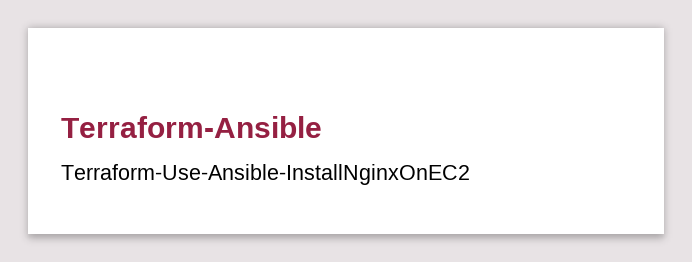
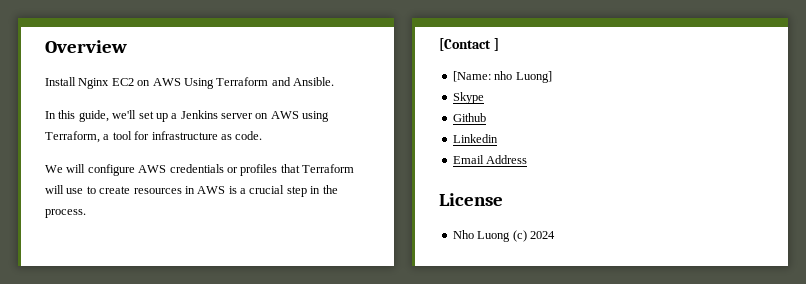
[61,116,322,138] [61,164,470,185] Terraform-Ansible // Terraform-Use-Ansible-InstallNginxOnEC2 -> [45,40,127,53] [45,77,334,89] [45,110,330,122] [45,131,263,143] [45,164,354,176] [45,185,338,197] [45,209,86,218] [439,38,499,51] [452,71,552,83] [452,92,484,104] [452,113,486,122] [452,134,498,143] [452,155,528,164] [439,193,503,206] [452,230,555,242] Overview // Install Nginx EC2 on AWS Using Terraform and Ansible. // In this guide, we'll set up a Jenkins server on AWS using Terraform, a tool for infrastructure as code. // We will configure AWS credentials or profiles that Terraform will use to create resources in AWS is a crucial step in the process. // [Contact ] // [Name: nho Luong] // Skype // Github // Linkedin // Email Address // License // Nho Luong (c) 2024

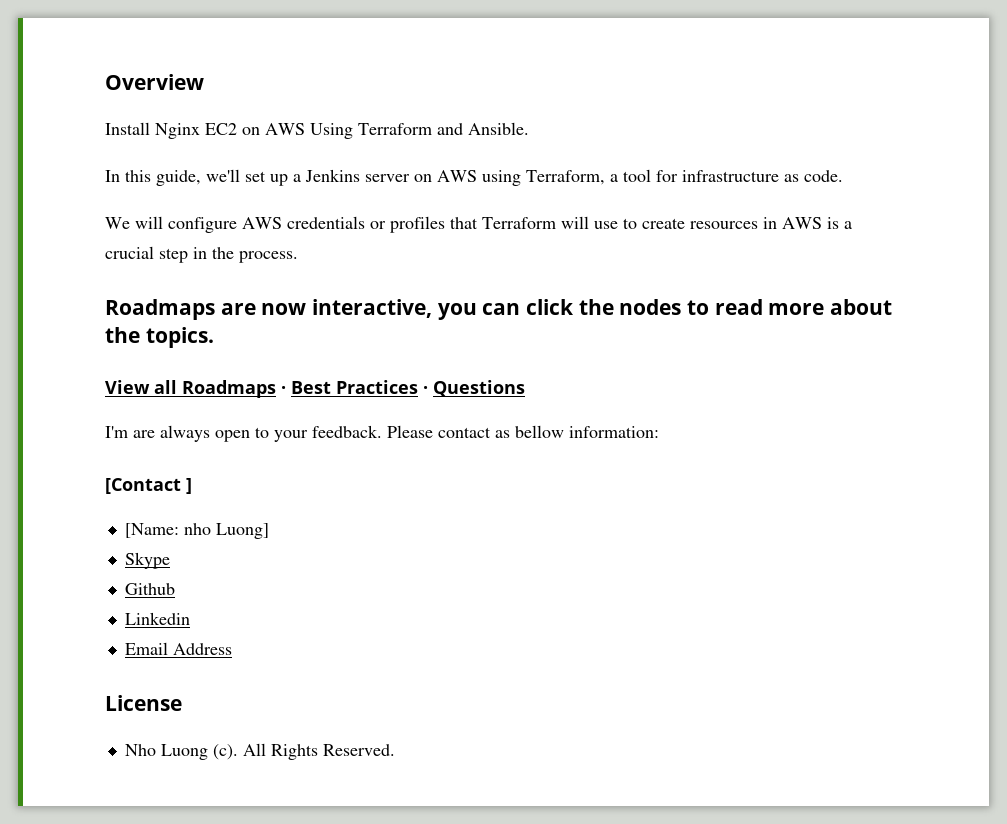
(86, 213) none -> [105,299,893,320] [105,327,214,348] [105,380,525,398] [105,425,659,442] // Roadmaps are now interactive, you can click the nodes to read more about the topics. // View all Roadmaps · Best Practices · Questions // I'm are always open to your feedback. Please contact as bellow information:
[512,230,555,242] (c) 2024 -> [212,743,395,760] (c). All Rights Reserved.

